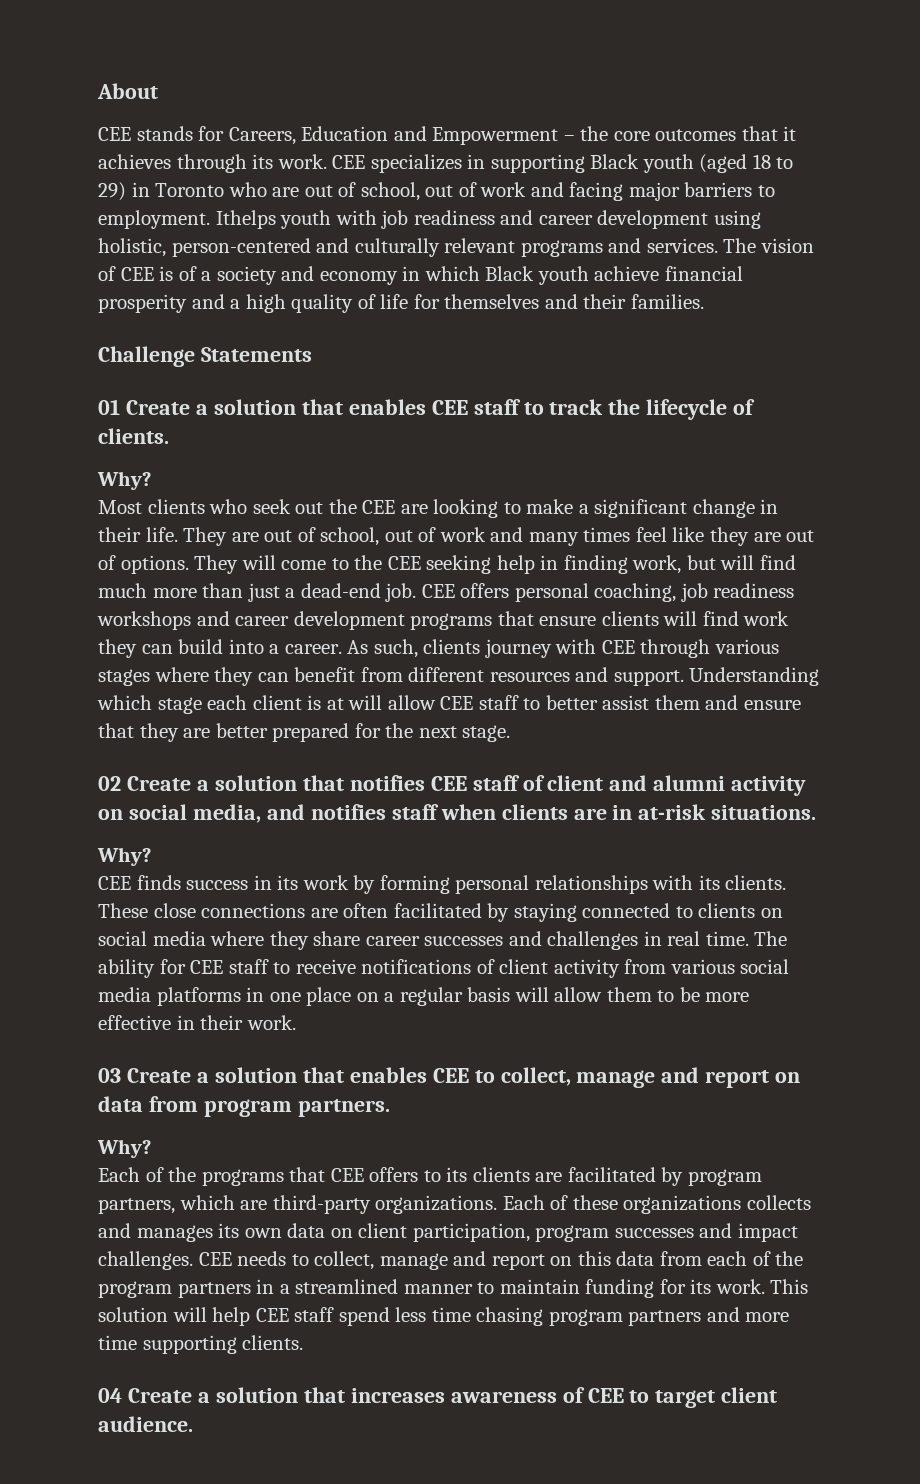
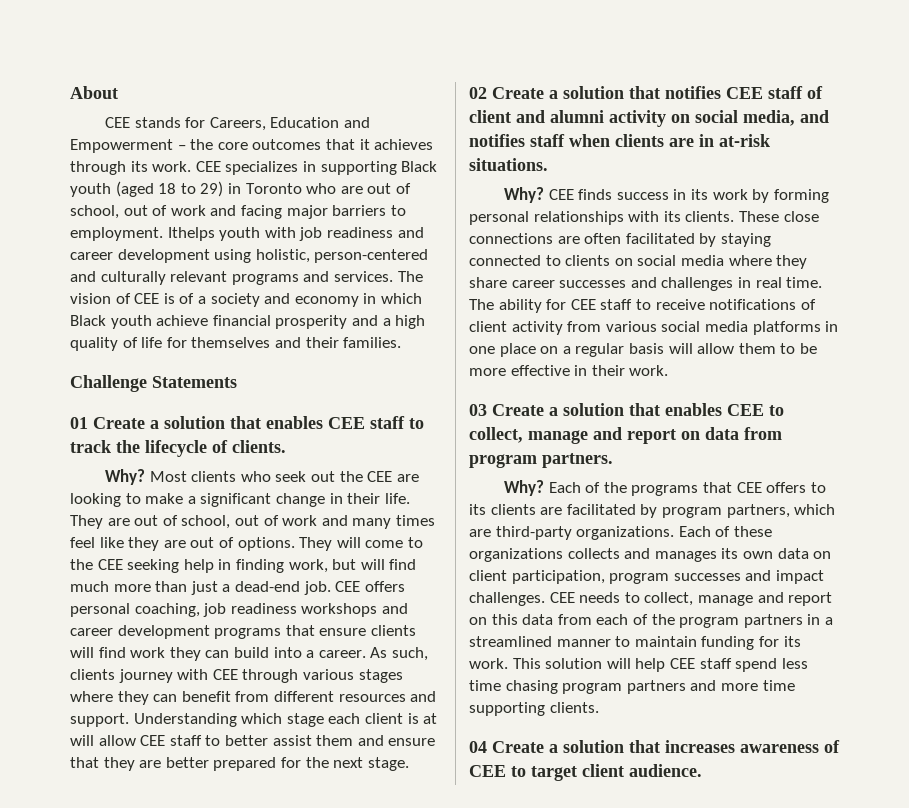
(151, 480) // -> (145, 477) none
(151, 856) // -> (544, 195) none
(151, 1148) // -> (544, 488) none

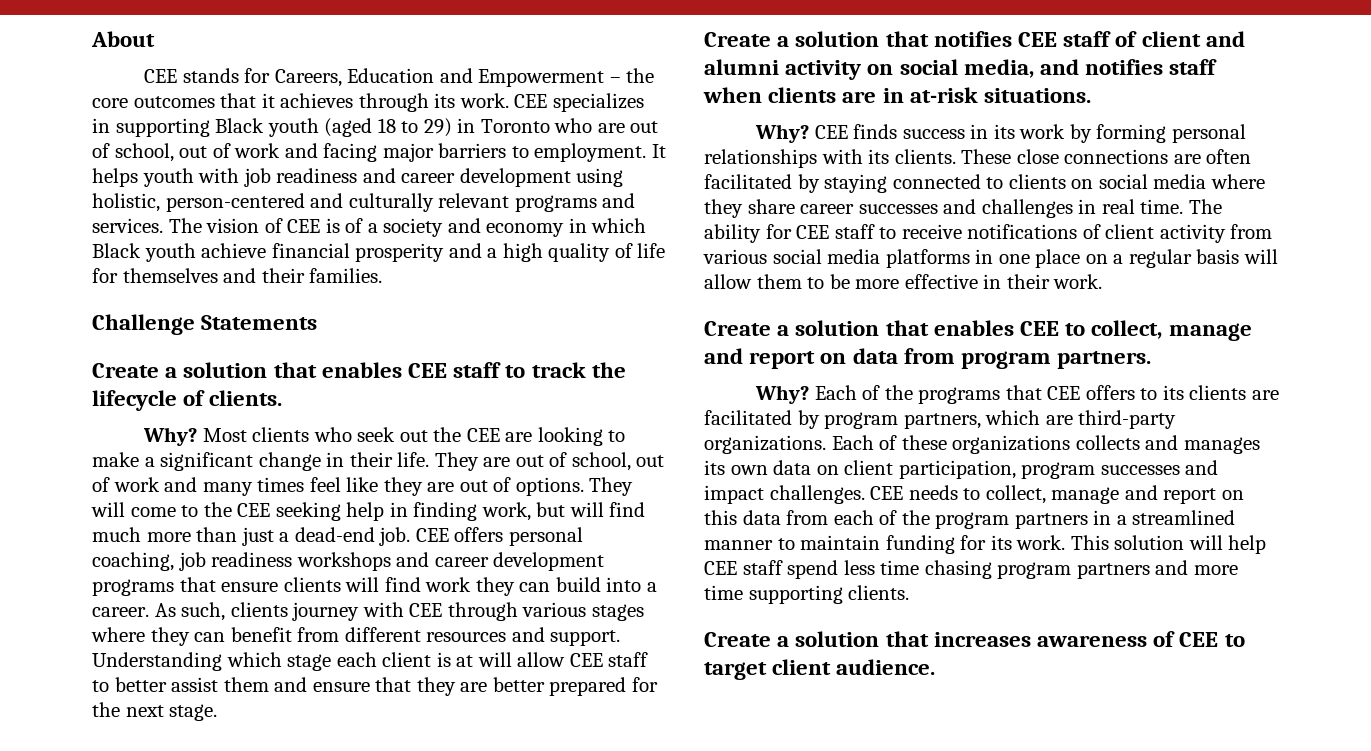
[167,227,215,241] Ithelps -> [651,144,666,158] [92,168,138,187] It helps
[70,417,88,429] 01 -> (318, 322) none
[469,87,487,99] 02 -> (218, 712) none
[469,404,487,416] 03 -> (1103, 281) none
[469,741,487,753] 04 -> (910, 592) none

